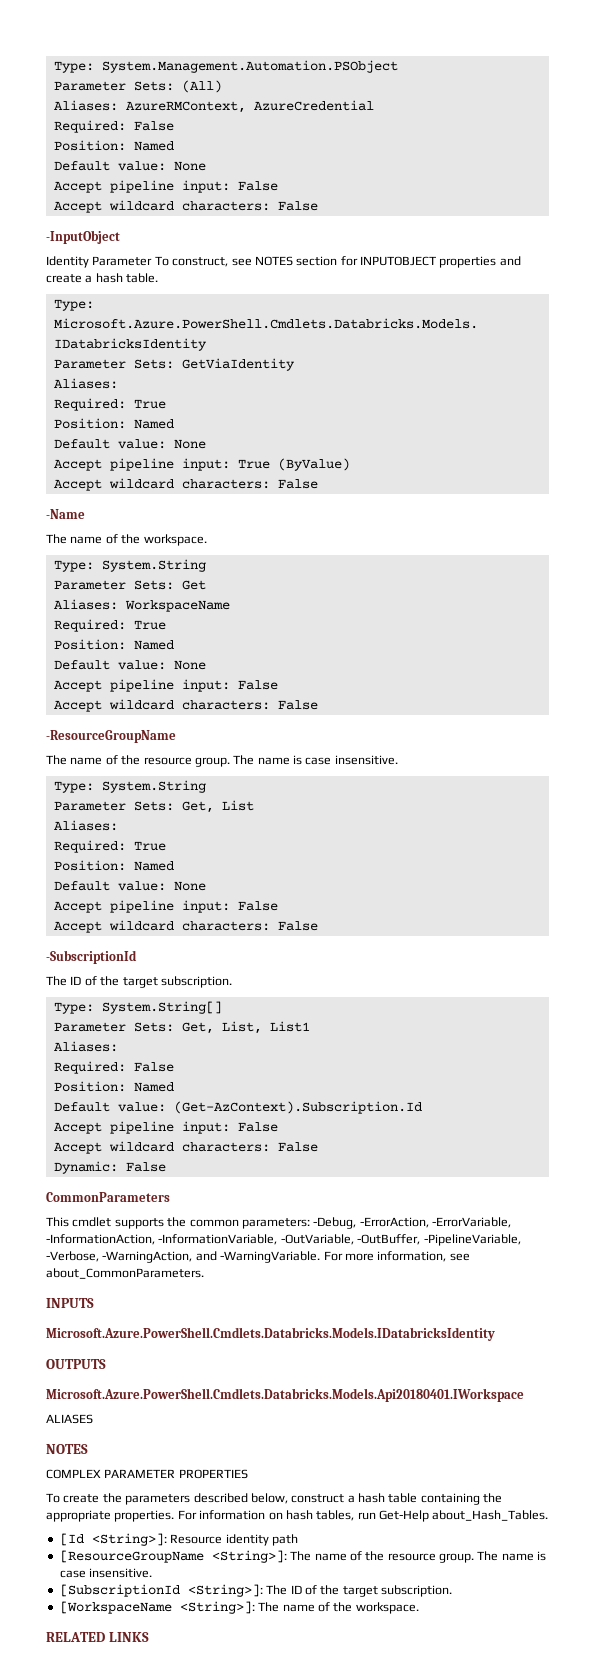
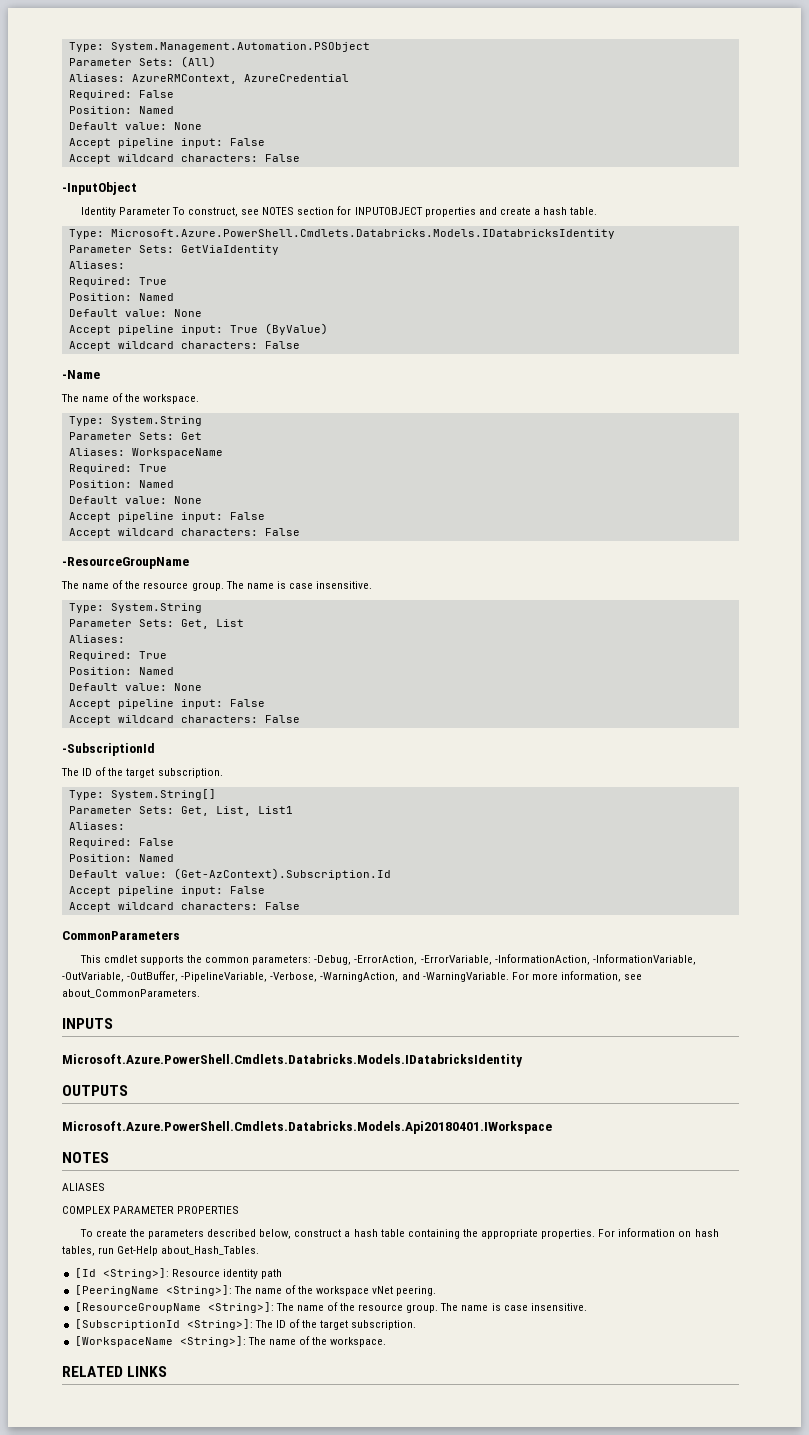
[53,1161,166,1174] // Dynamic: False -> (300, 906) none
(524, 1395) none -> [62,1152,109,1163] // NOTES
[46,1444,88,1454] // NOTES -> (105, 1187) none
(298, 1540) none -> [74,1285,437,1296] // [PeeringName <String>]: The name of the workspace vNet peering.

